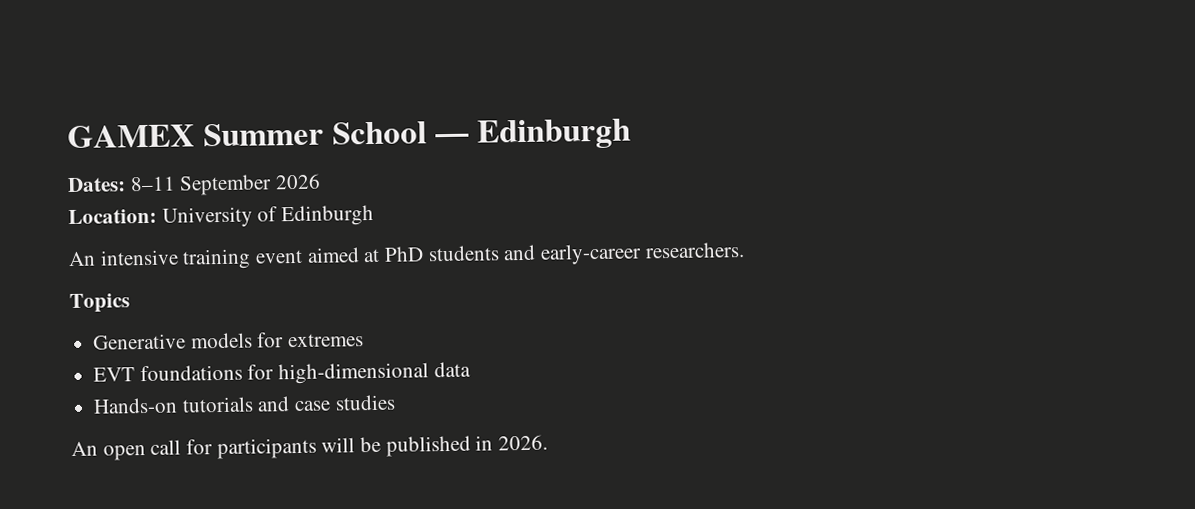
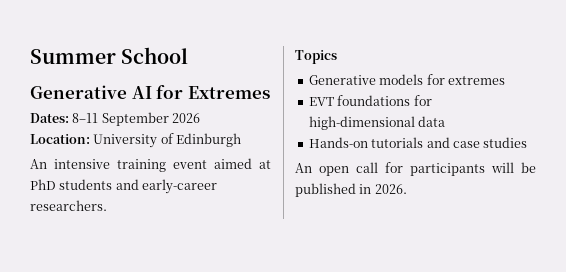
[67,124,195,149] GAMEX -> (30, 56) none
[434,118,631,150] — Edinburgh -> [30,85,270,99] // Generative AI for Extremes

